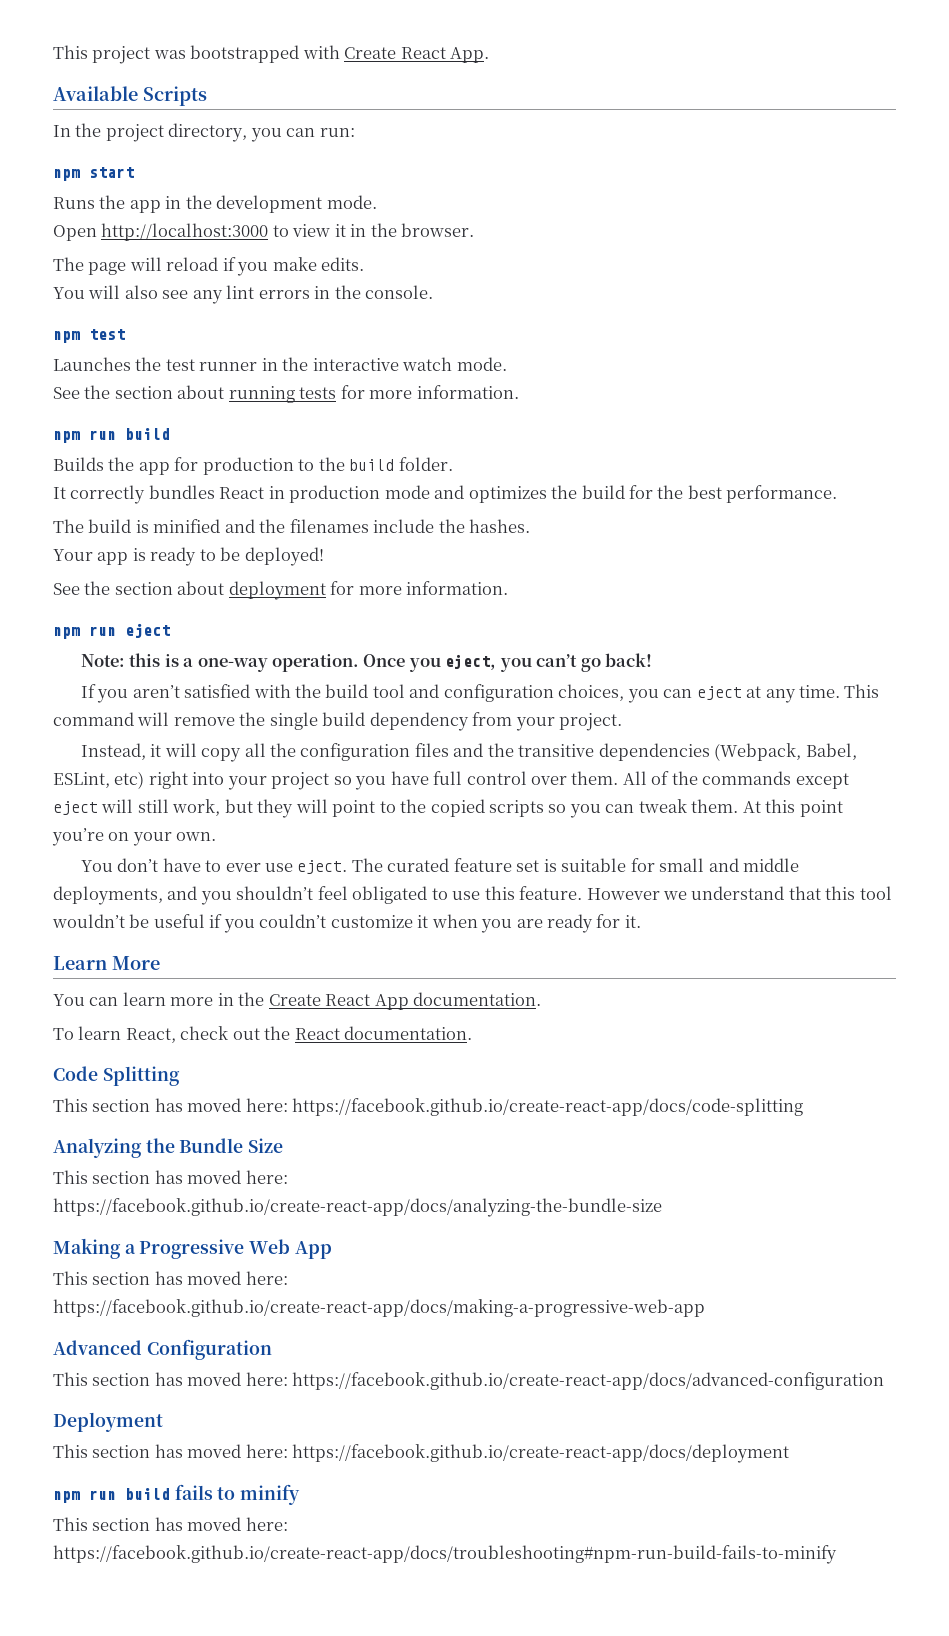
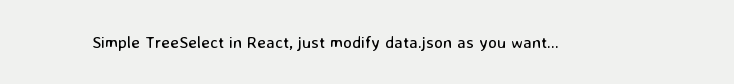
[53,45,490,64] [53,86,207,106] [53,123,355,142] [53,167,134,181] [53,195,377,213] [53,223,475,241] [53,257,365,276] [53,285,434,304] [53,329,125,343] [53,357,507,371] [53,385,519,403] [53,428,170,443] [53,457,453,475] [53,485,838,504] [53,519,531,533] [53,547,324,566] [53,581,509,600] [53,623,170,639] [80,653,653,672] [80,684,880,703] [53,712,623,731] [80,743,857,762] [53,771,849,790] [53,799,843,818] [52,828,217,846] [80,858,799,874] [53,886,892,905] [52,914,641,933] [53,956,160,970] [53,992,542,1010] [53,1026,473,1043] [53,1066,180,1086] [53,1098,804,1116] [53,1138,284,1158] [53,1170,288,1184] [53,1198,662,1217] [53,1238,332,1259] [53,1271,288,1285] [53,1299,705,1317] [53,1339,272,1360] [53,1372,885,1390] [53,1412,163,1432] [53,1444,790,1463] [53,1484,301,1505] [53,1517,288,1531] [53,1545,837,1564] This project was bootstrapped with Create React App. // Available Scripts // In the project directory, you can run: // npm start // Runs the app in the development mode. // Open http://localhost:3000 to view it in the browser. // The page will reload if you make edits. // You will also see any lint errors in the console. // npm test // Launches the test runner in the interactive watch mode. // See the section about running tests for more information. // npm run build // Builds the app for production to the build folder. // It correctly bundles React in production mode and optimizes the build for the best performance. // The build is minified and the filenames include the hashes. // Your app is ready to be deployed! // See the section about deployment for more information. // npm run eject // Note: this is a one-way operation. Once you eject, you can’t go back! // If you aren’t satisfied with the build tool and configuration choices, you can eject at any time. This command will remove the single build dependency from your project. // Instead, it will copy all the configuration files and the transitive dependencies (Webpack, Babel, ESLint, etc) right into your project so you have full control over them. All of the commands except eject will still work, but they will point to the copied scripts so you can tweak them. At this point you’re on your own. // You don’t have to ever use eject. The curated feature set is suitable for small and middle deployments, and you shouldn’t feel obligated to use this feature. However we understand that this tool wouldn’t be useful if you couldn’t customize it when you are ready for it. // Learn More // You can learn more in the Create React App documentation. // To learn React, check out the React documentation. // Code Splitting // This section has moved here: https://facebook.github.io/create-react-app/docs/code-splitting // Analyzing the Bundle Size // This section has moved here: https://facebook.github.io/create-react-app/docs/analyzing-the-bundle-size // Making a Progressive Web App // This section has moved here: https://facebook.github.io/create-react-app/docs/making-a-progressive-web-app // Advanced Configuration // This section has moved here: https://facebook.github.io/create-react-app/docs/advanced-configuration // Deployment // This section has moved here: https://facebook.github.io/create-react-app/docs/deployment // npm run build fails to minify // This section has moved here: https://facebook.github.io/create-react-app/docs/troubleshooting#npm-run-build-fails-to-minify -> [92,36,559,51] Simple TreeSelect in React, just modify data.json as you want...

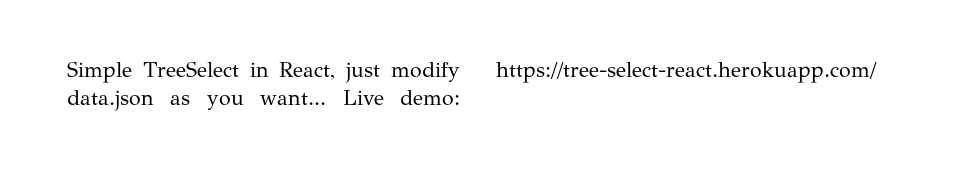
(559, 43) none -> [342,90,460,106] [496,62,877,83] Live demo: https://tree-select-react.herokuapp.com/

